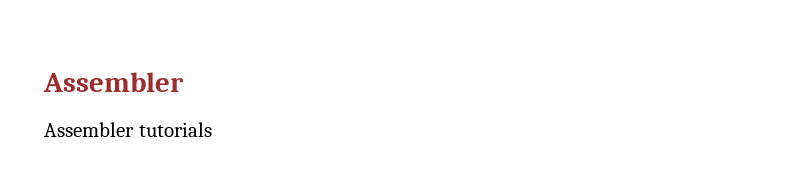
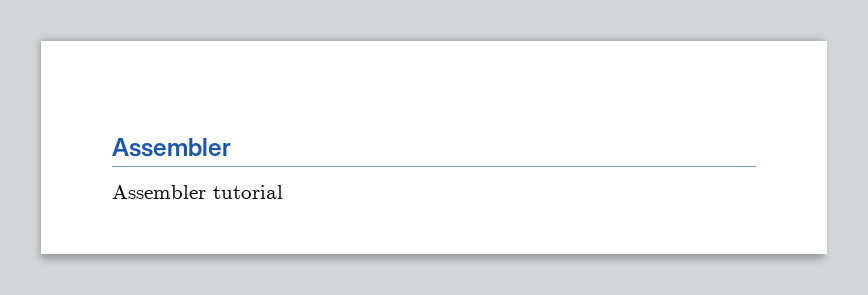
[138,122,212,137] tutorials -> [213,185,283,199] tutorial

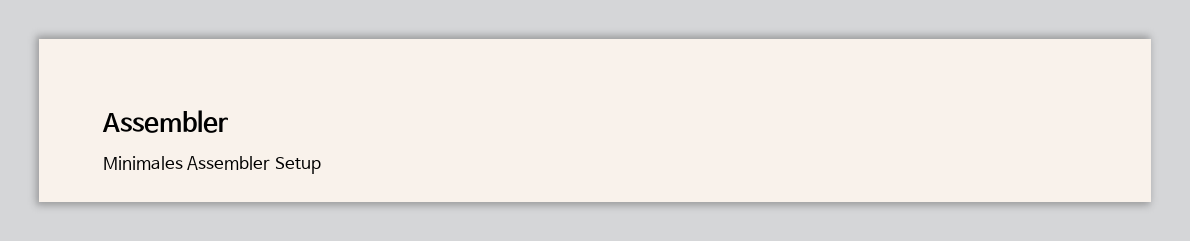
[112,185,283,199] Assembler tutorial -> [103,156,321,174] Minimales Assembler Setup

